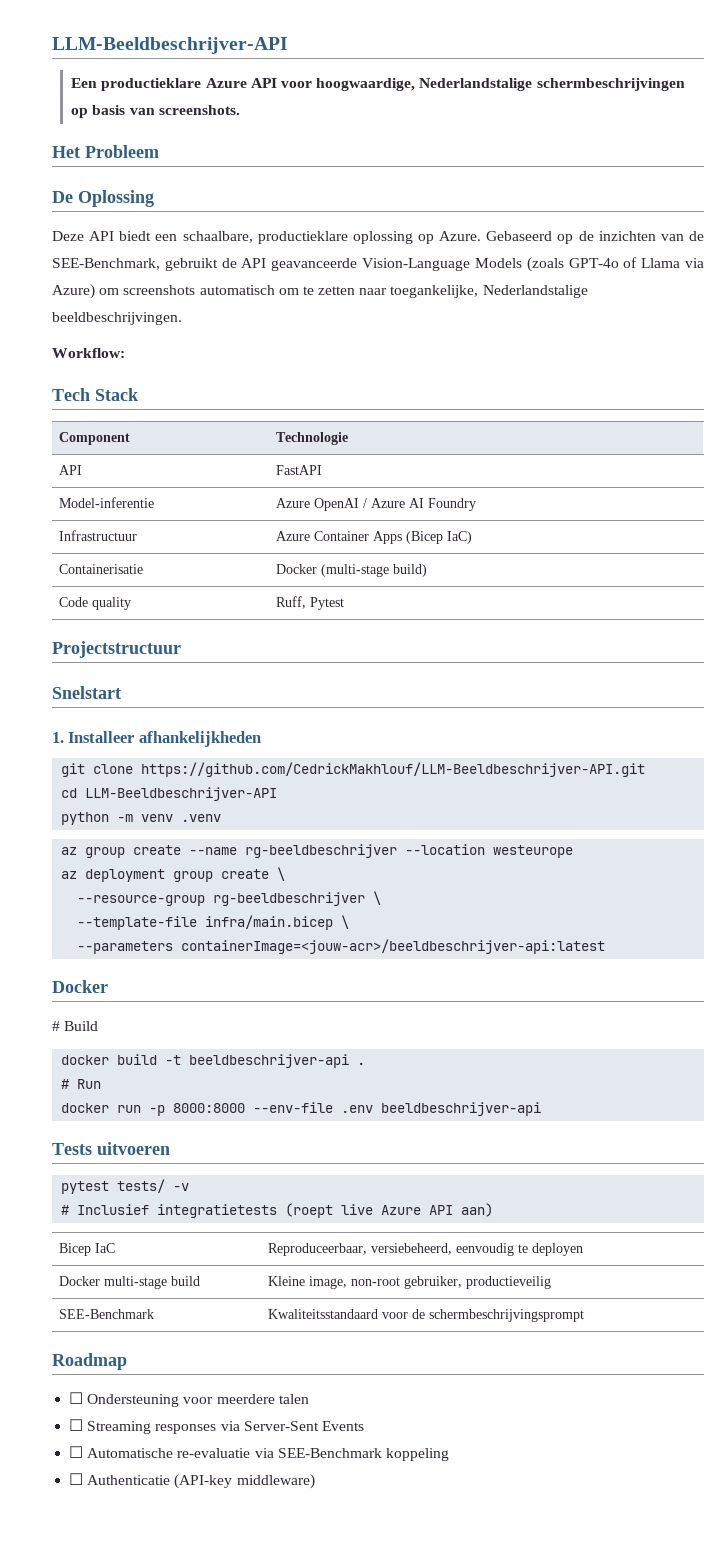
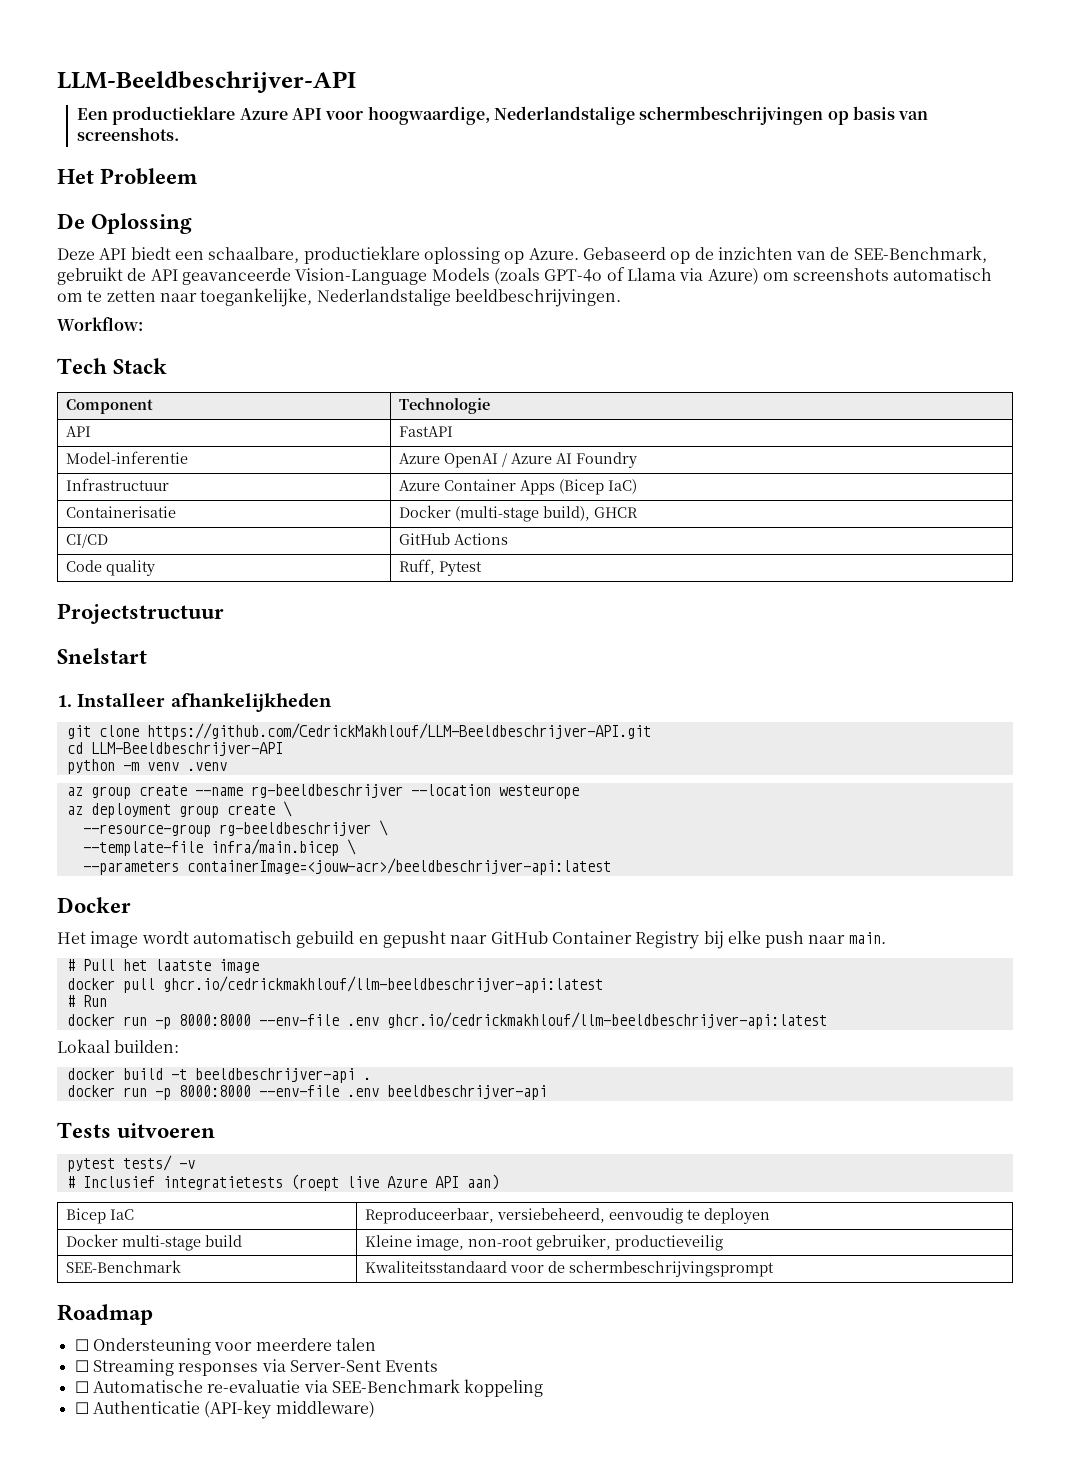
[393,564,428,577] build) -> [542,506,638,521] [65,534,108,548] [398,533,508,545] build), GHCR // CI/CD | GitHub Actions
[52,1021,99,1031] # Build -> [57,930,886,949] [66,959,259,973] [66,976,603,993] [66,995,107,1007] [66,1012,827,1029] [57,1039,180,1053] Het image wordt automatisch gebuild en gepusht naar GitHub Container Registry bij elke push naar main. // # Pull het laatste image // docker pull ghcr.io/cedrickmakhlouf/llm-beeldbeschrijver-api:latest // # Run // docker run -p 8000:8000 --env-file .env ghcr.io/cedrickmakhlouf/llm-beeldbeschrijver-api:latest // Lokaal builden:
[61,1079,102,1089] // # Run -> (371, 1078) none

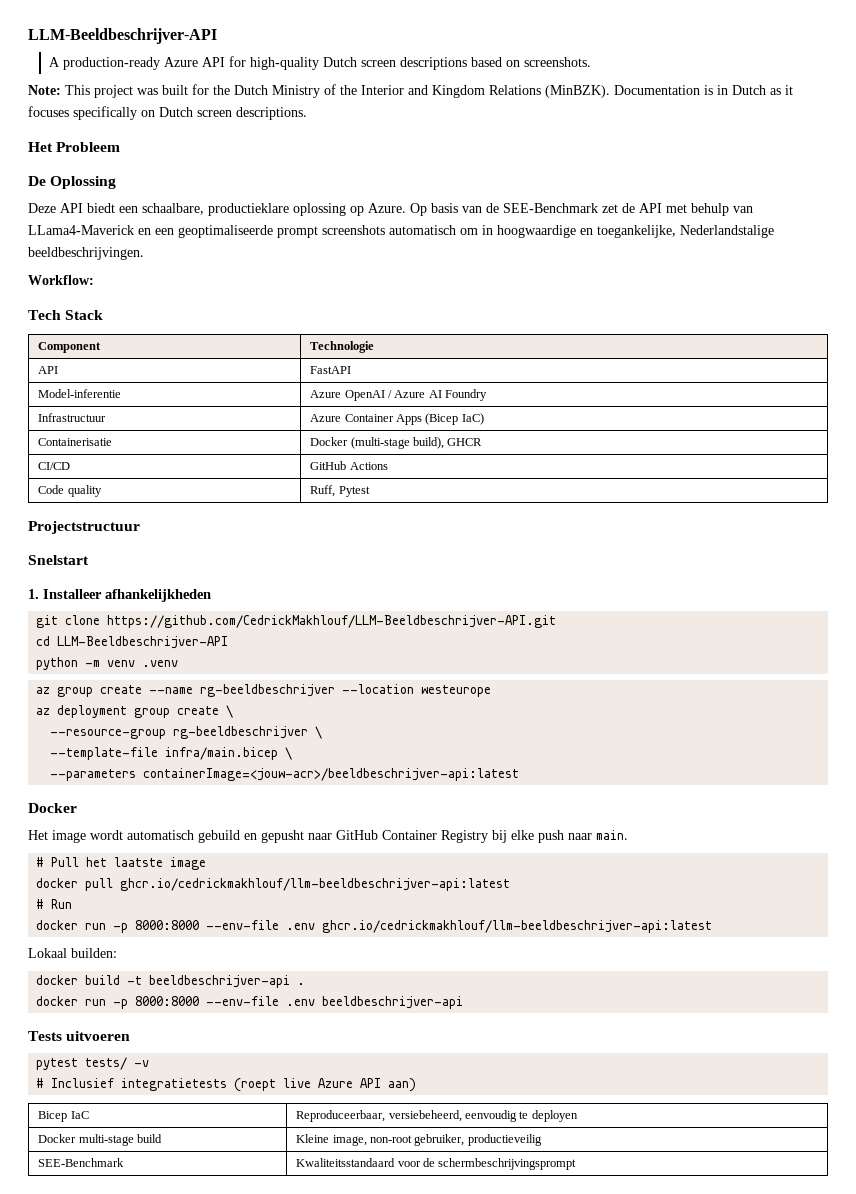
[57,71,356,93] [76,106,929,125] [76,127,179,141] LLM-Beeldbeschrijver-API // Een productieklare Azure API voor hoogwaardige, Nederlandstalige schermbeschrijvingen op basis van screenshots. -> [28,28,217,44] [48,56,591,70] [28,84,793,98] [28,106,307,120] LLM-Beeldbeschrijver-API // A production-ready Azure API for high-quality Dutch screen descriptions based on screenshots. // Note: This project was built for the Dutch Ministry of the Interior and Kingdom Relations (MinBZK). Documentation is in Dutch as it focuses specifically on Dutch screen descriptions.
[582,246,987,264] [57,267,993,285] [57,290,197,302] Gebaseerd op de inzichten van de SEE-Benchmark, gebruikt de API geavanceerde Vision-Language Models (zoals GPT-4o of Llama via Azure) om screenshots automatisch om te zetten naar -> [410,203,753,216] [28,225,593,238] Op basis van de SEE-Benchmark zet de API met behulp van LLama4-Maverick en een geoptimaliseerde prompt screenshots automatisch om in hoogwaardige en
[57,1304,153,1325] [74,1338,376,1355] [74,1359,439,1376] [74,1379,544,1397] [74,1400,375,1419] // Roadmap // ☐ Ondersteuning voor meerdere talen // ☐ Streaming responses via Server-Sent Events // ☐ Automatische re-evaluatie via SEE-Benchmark koppeling // ☐ Authenticatie (API-key middleware) -> (577, 1164) none

